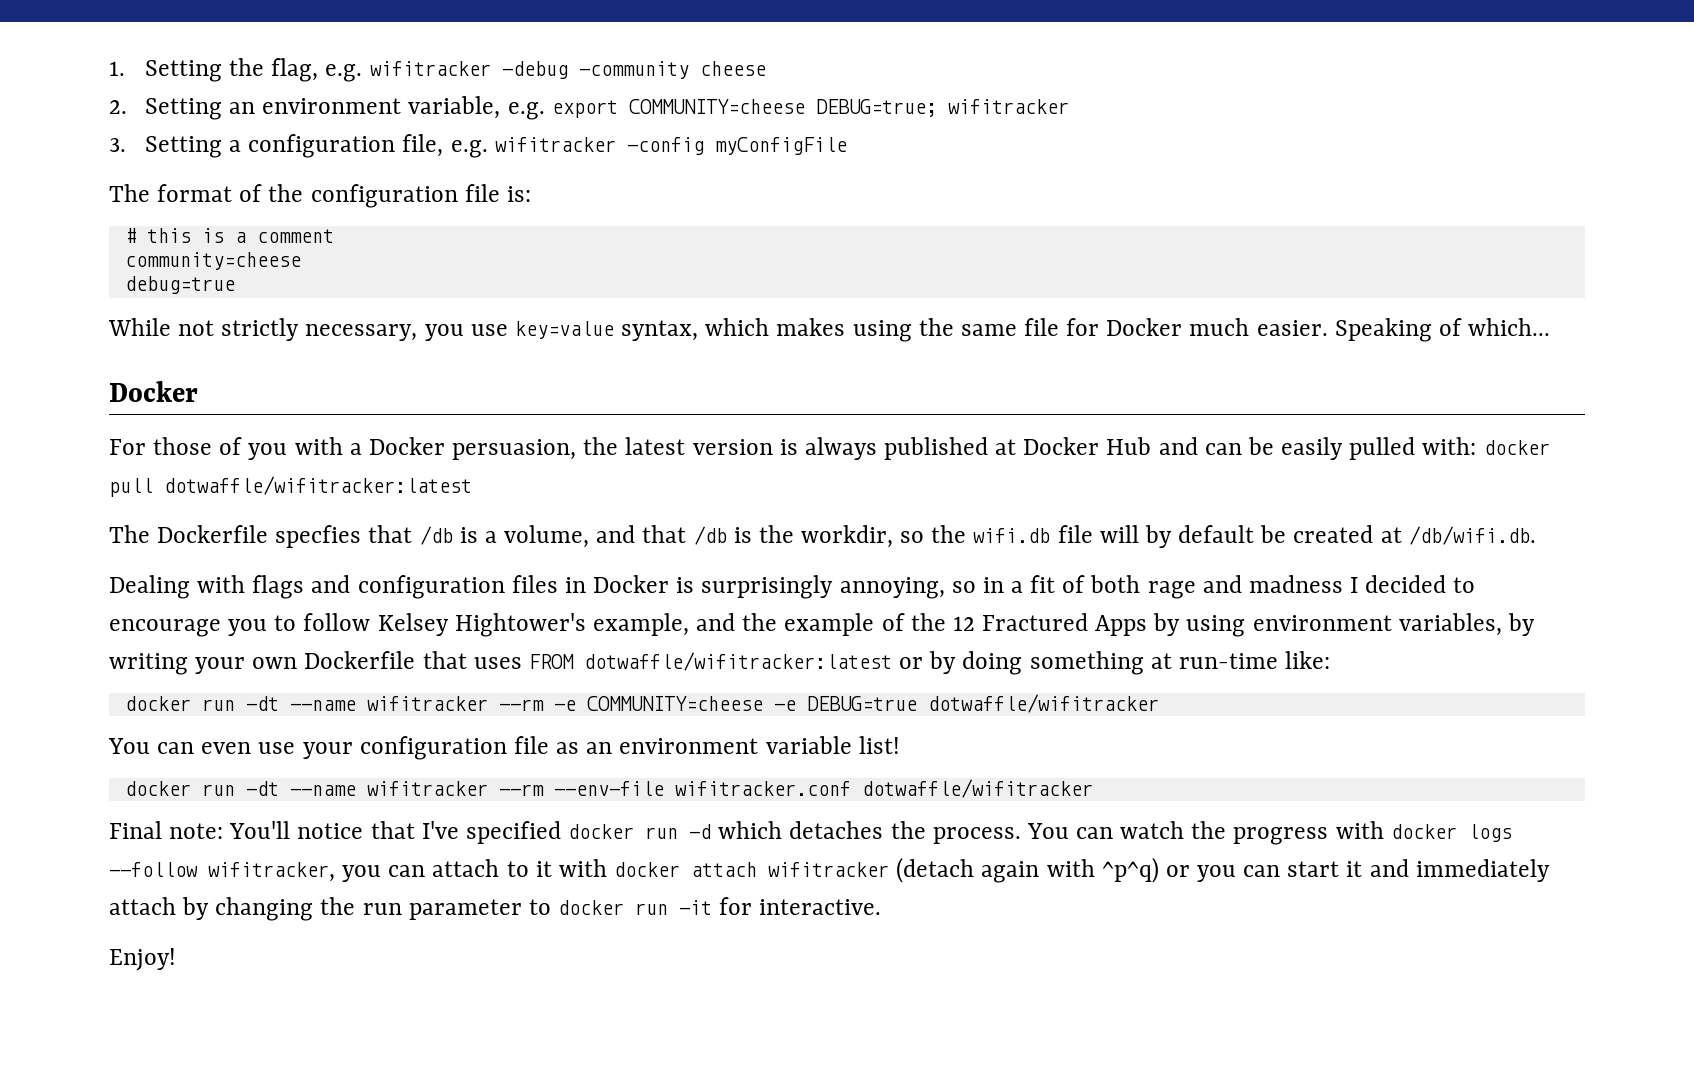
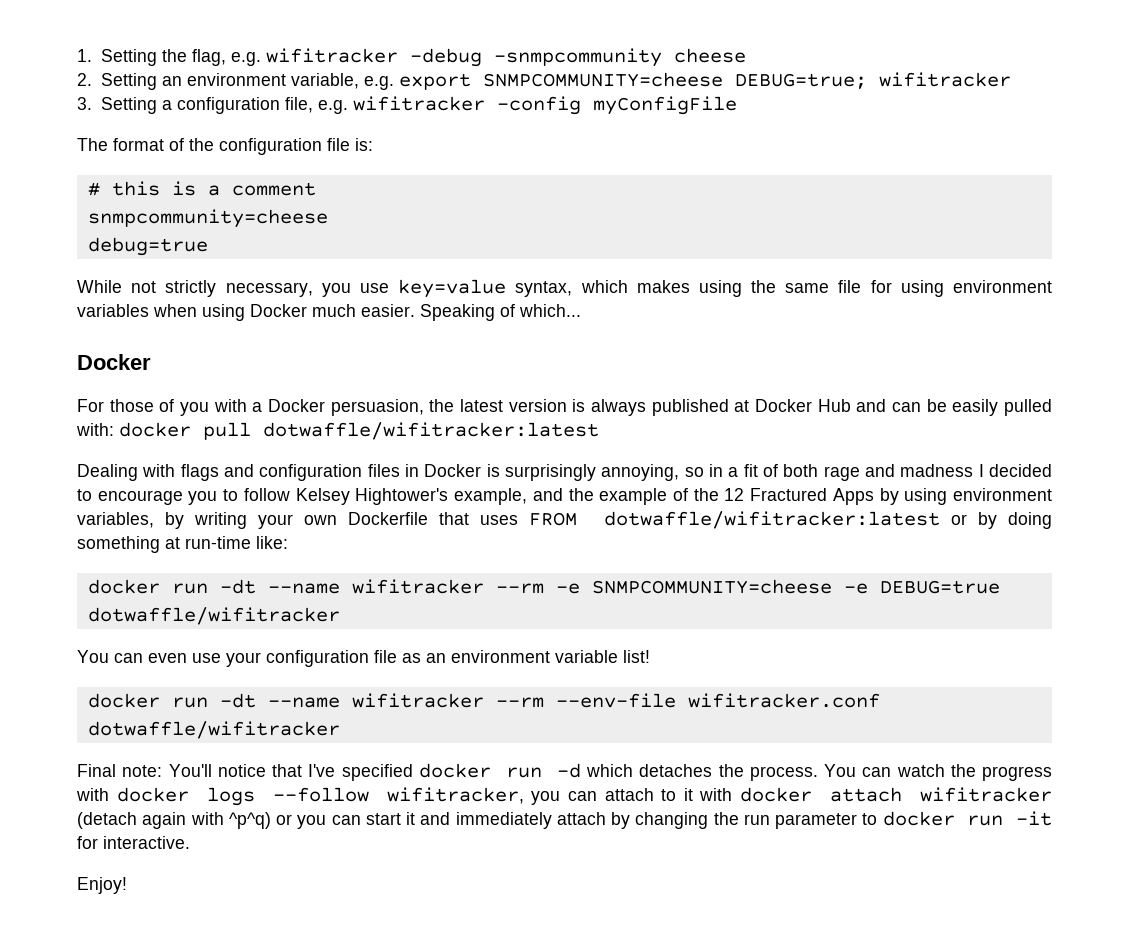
[578,61,689,79] -community -> [493,48,662,67] -snmpcommunity
[628,99,805,114] COMMUNITY=cheese -> [482,72,723,87] SNMPCOMMUNITY=cheese
[124,252,301,270] community=cheese -> [87,209,328,228] snmpcommunity=cheese
(1100, 327) none -> [900,280,1052,297] [77,304,245,321] using environment variables when using
[109,525,1536,548] // The Dockerfile specfies that /db is a volume, and that /db is the workdir, so the wifi.db file will by default be created at /db/wifi.db. -> (599, 431) none
[586,696,763,711] COMMUNITY=cheese -> [591,579,832,594] SNMPCOMMUNITY=cheese

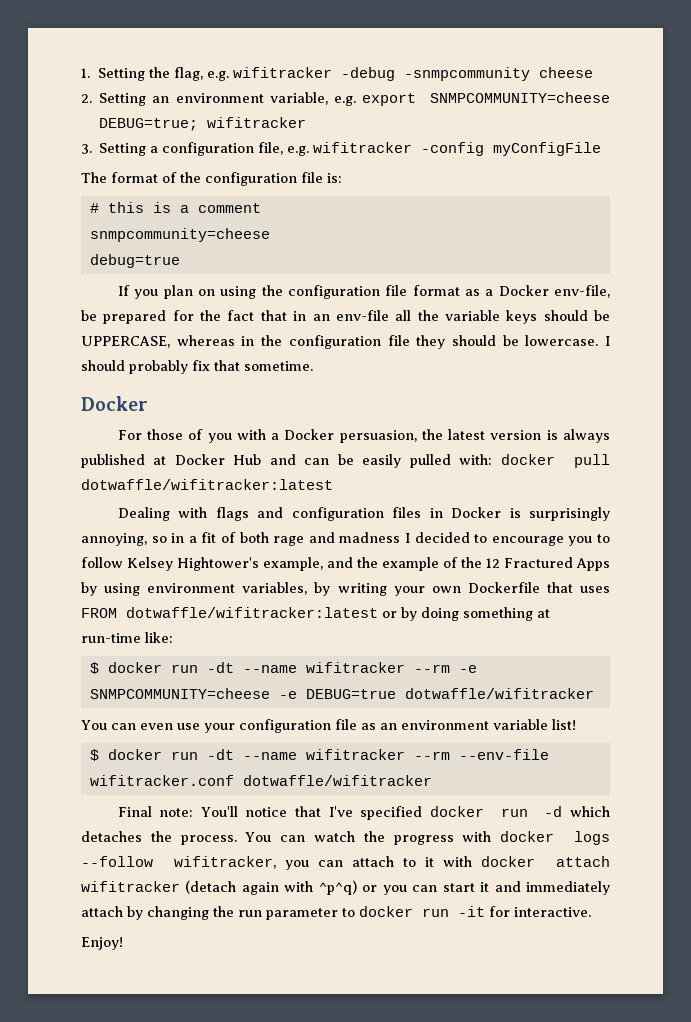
[77,279,1052,298] [77,304,581,321] While not strictly necessary, you use key=value syntax, which makes using the same file for using environment variables when using Docker much easier. Speaking of which... -> [117,285,610,299] [81,310,610,324] [81,335,610,349] [81,360,313,374] If you plan on using the configuration file format as a Docker env-file, be prepared for the fact that in an env-file all the variable keys should be UPPERCASE, whereas in the configuration file they should be lowercase. I should probably fix that sometime.
(288, 542) none -> [89,662,99,674] $
(650, 656) none -> [89,749,99,761] $

